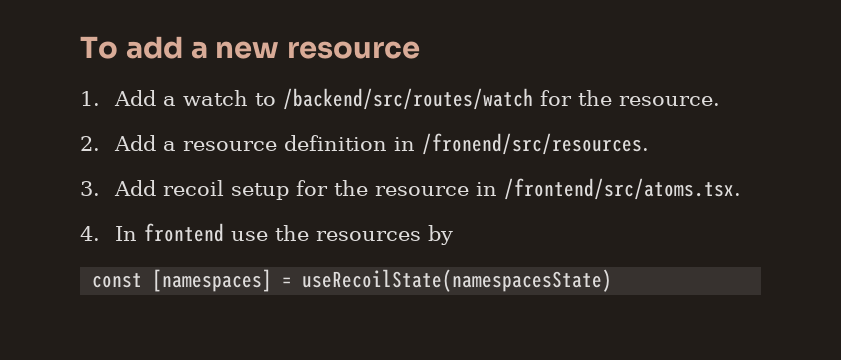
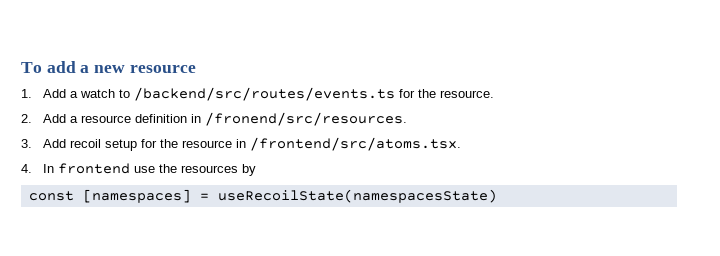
[282,88,533,110] /backend/src/routes/watch -> [134,87,396,101] /backend/src/routes/events.ts

